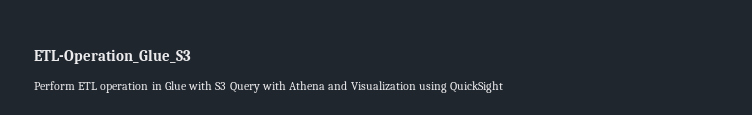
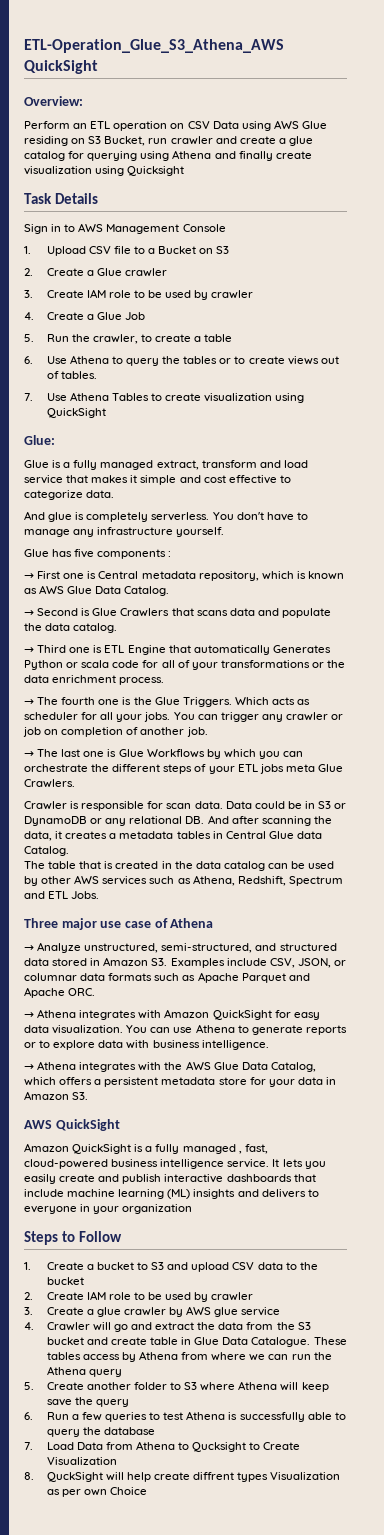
[34,49,191,64] ETL-Operation_Glue_S3 -> [24,39,284,53] [24,60,98,74] [24,96,83,106] ETL-Operation_Glue_S3_Athena_AWS QuickSight // Overview:
(75, 85) none -> [73,123,88,129] an
[151,81,504,93] in Glue with S3 Query with Athena and Visualization using QuickSight -> [170,120,327,131] [24,136,313,146] [24,150,312,161] [24,166,185,176] [24,193,98,204] [24,223,226,234] [24,246,230,256] [24,268,168,277] [24,289,254,300] [24,312,146,320] [24,334,233,344] [24,355,339,366] [46,371,97,379] [24,392,305,403] [46,408,106,418] [24,435,55,445] [24,460,308,470] [24,475,291,485] [24,490,115,500] [24,511,308,522] [24,527,225,537] [24,549,172,559] [24,571,344,581] [24,585,170,596] [24,608,331,618] [24,623,118,633] [24,645,331,655] [24,660,346,670] [24,675,165,685] [24,697,311,707] [24,712,344,722] [23,727,208,737] [24,749,304,759] [24,764,343,774] [24,779,75,788] [24,801,347,811] [24,815,332,826] [24,831,322,841] [24,846,69,856] [24,861,335,871] [24,875,343,886] [24,891,100,899] [24,918,214,930] [24,942,337,953] [24,957,346,968] [24,972,310,983] [24,987,96,998] [24,1009,320,1020] [24,1024,347,1035] [24,1040,269,1050] [24,1061,316,1072] [24,1077,336,1087] [24,1091,89,1100] [24,1119,120,1131] [24,1143,268,1154] [24,1159,326,1169] [24,1174,316,1184] [24,1189,319,1199] [24,1204,193,1214] [24,1231,122,1245] [24,1262,318,1272] [46,1277,84,1285] [24,1291,254,1302] [24,1306,281,1317] [24,1322,311,1332] [46,1337,347,1347] [46,1351,332,1362] [46,1366,122,1377] [24,1381,329,1392] [46,1397,129,1407] [24,1411,346,1422] [46,1427,155,1437] [24,1441,301,1452] [46,1457,117,1465] [24,1472,341,1482] [46,1487,148,1497] on CSV Data using AWS Glue residing on S3 Bucket, run crawler and create a glue catalog for querying using Athena and finally create visualization using Quicksight // Task Details // Sign in to AWS Management Console // 1. Upload CSV file to a Bucket on S3 // 2. Create a Glue crawler // 3. Create IAM role to be used by crawler // 4. Create a Glue Job // 5. Run the crawler, to create a table // 6. Use Athena to query the tables or to create views out of tables. // 7. Use Athena Tables to create visualization using QuickSight // Glue: // Glue is a fully managed extract, transform and load service that makes it simple and cost effective to categorize data. // And glue is completely serverless. You don't have to manage any infrastructure yourself. // Glue has five components : // → First one is Central metadata repository, which is known as AWS Glue Data Catalog. // → Second is Glue Crawlers that scans data and populate the data catalog. // → Third one is ETL Engine that automatically Generates Python or scala code for all of your transformations or the data enrichment process. // → The fourth one is the Glue Triggers. Which acts as scheduler for all your jobs. You can trigger any crawler or job on completion of another job. // → The last one is Glue Workflows by which you can orchestrate the different steps of your ETL jobs meta Glue Crawlers. // Crawler is responsible for scan data. Data could be in S3 or DynamoDB or any relational DB. And after scanning the data, it creates a metadata tables in Central Glue data Catalog. // The table that is created in the data catalog can be used by other AWS services such as Athena, Redshift, Spectrum and ETL Jobs. // Three major use case of Athena // → Analyze unstructured, semi-structured, and structured data stored in Amazon S3. Examples include CSV, JSON, or columnar data formats such as Apache Parquet and Apache ORC. // → Athena integrates with Amazon QuickSight for easy data visualization. You can use Athena to generate reports or to explore data with business intelligence. // → Athena integrates with the AWS Glue Data Catalog, which offers a persistent metadata store for your data in Amazon S3. // AWS QuickSight // Amazon QuickSight is a fully managed , fast, cloud-powered business intelligence service. It lets you easily create and publish interactive dashboards that include machine learning (ML) insights and delivers to everyone in your organization // Steps to Follow // 1. Create a bucket to S3 and upload CSV data to the bucket // 2. Create IAM role to be used by crawler // 3. Create a glue crawler by AWS glue service // 4. Crawler will go and extract the data from the S3 bucket and create table in Glue Data Catalogue. These tables access by Athena from where we can run the Athena query // 5. Create another folder to S3 where Athena will keep save the query // 6. Run a few queries to test Athena is successfully able to query the database // 7. Load Data from Athena to Qucksight to Create Visualization // 8. QuckSight will help create diffrent types Visualization as per own Choice

